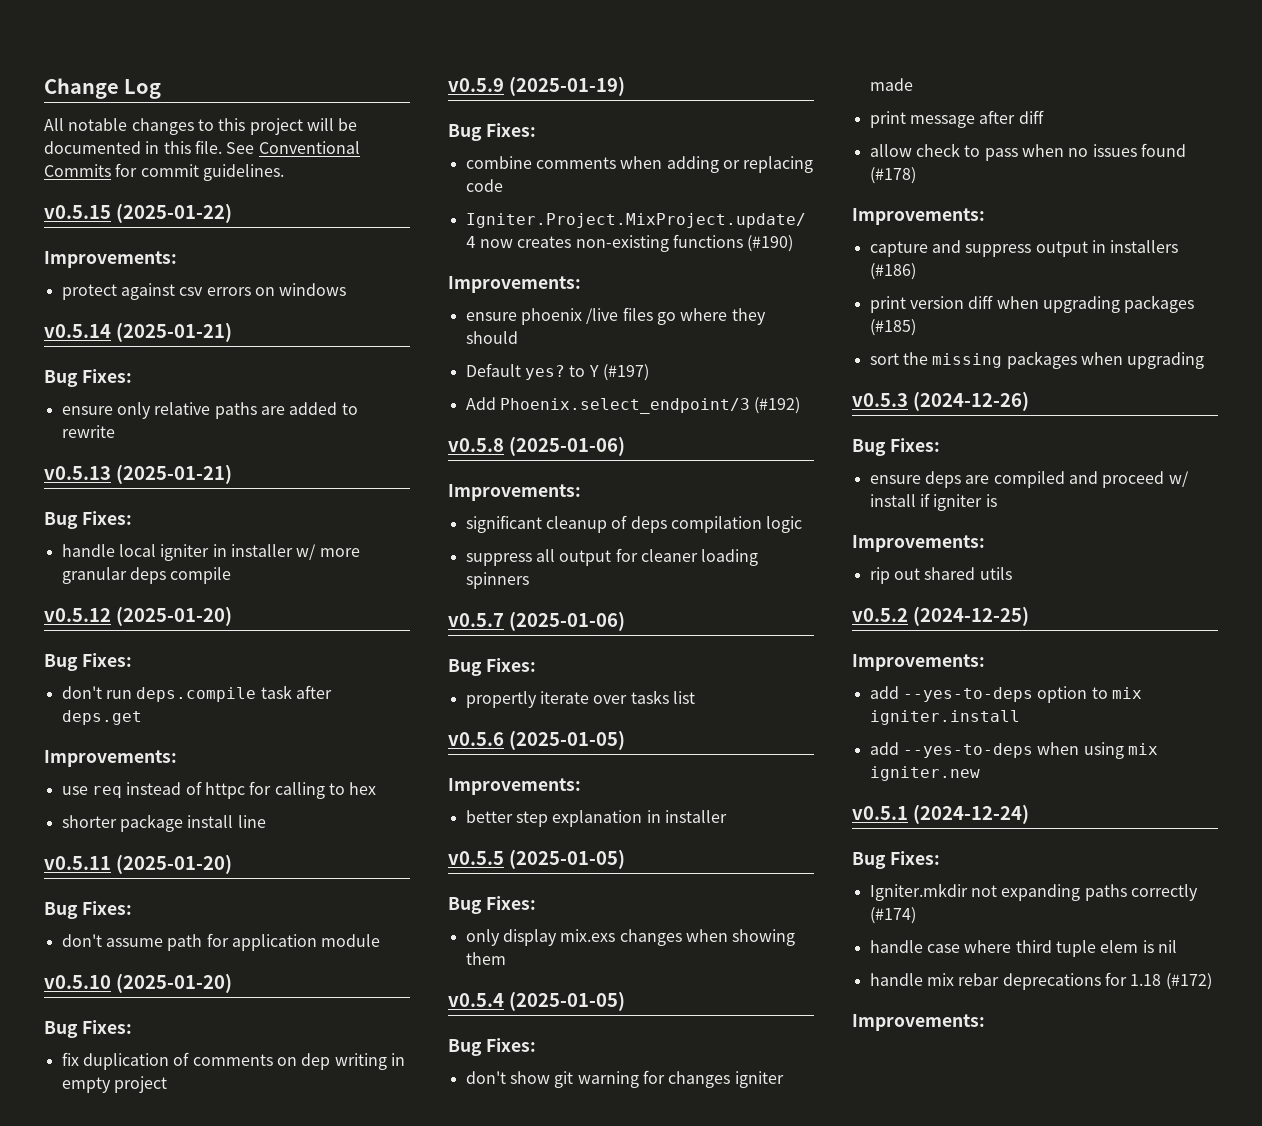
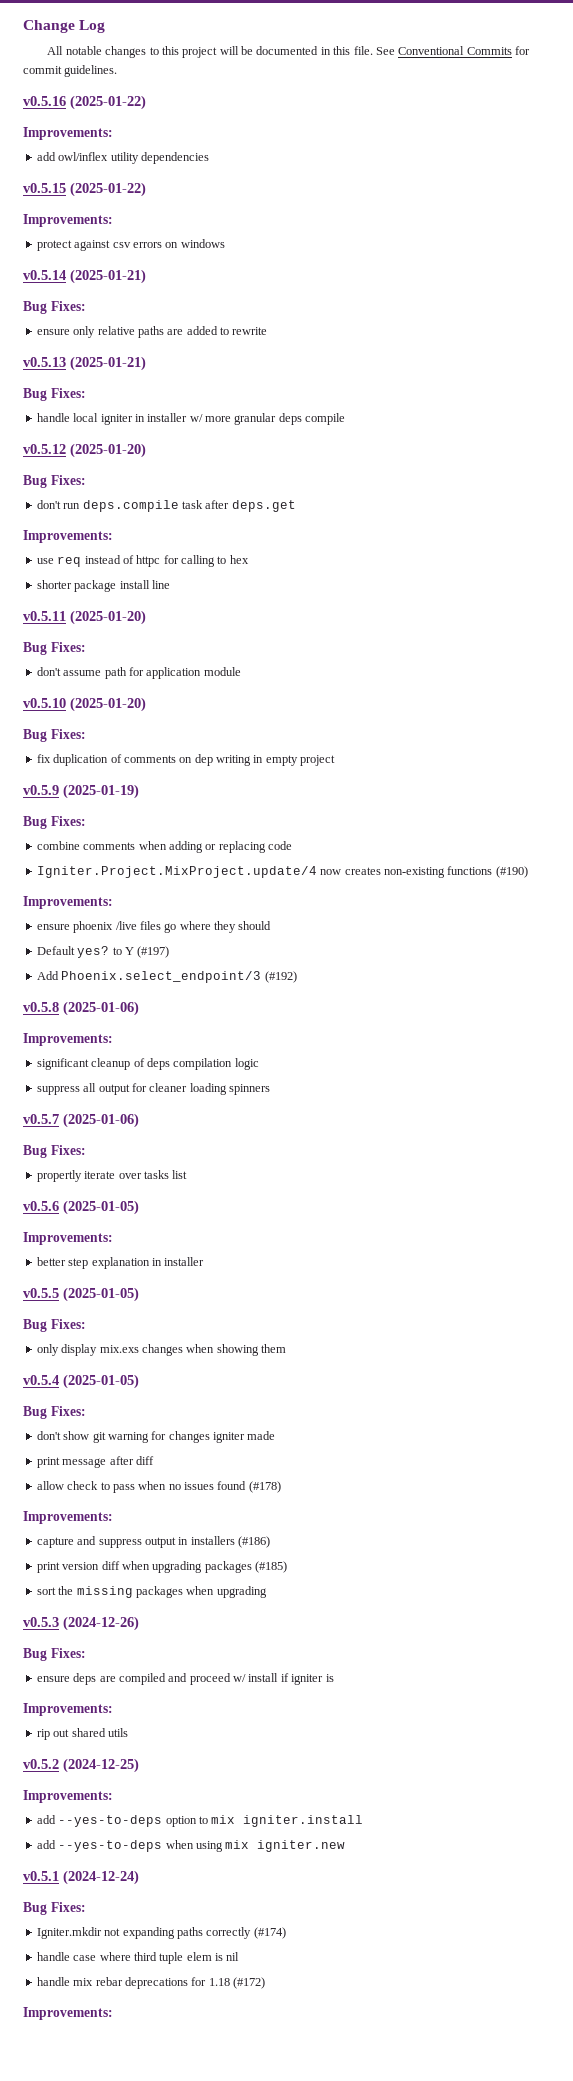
(284, 172) none -> [23,95,146,110] [23,127,113,140] [36,152,209,164] // v0.5.16 (2025-01-22) // Improvements: // add owl/inflex utility dependencies

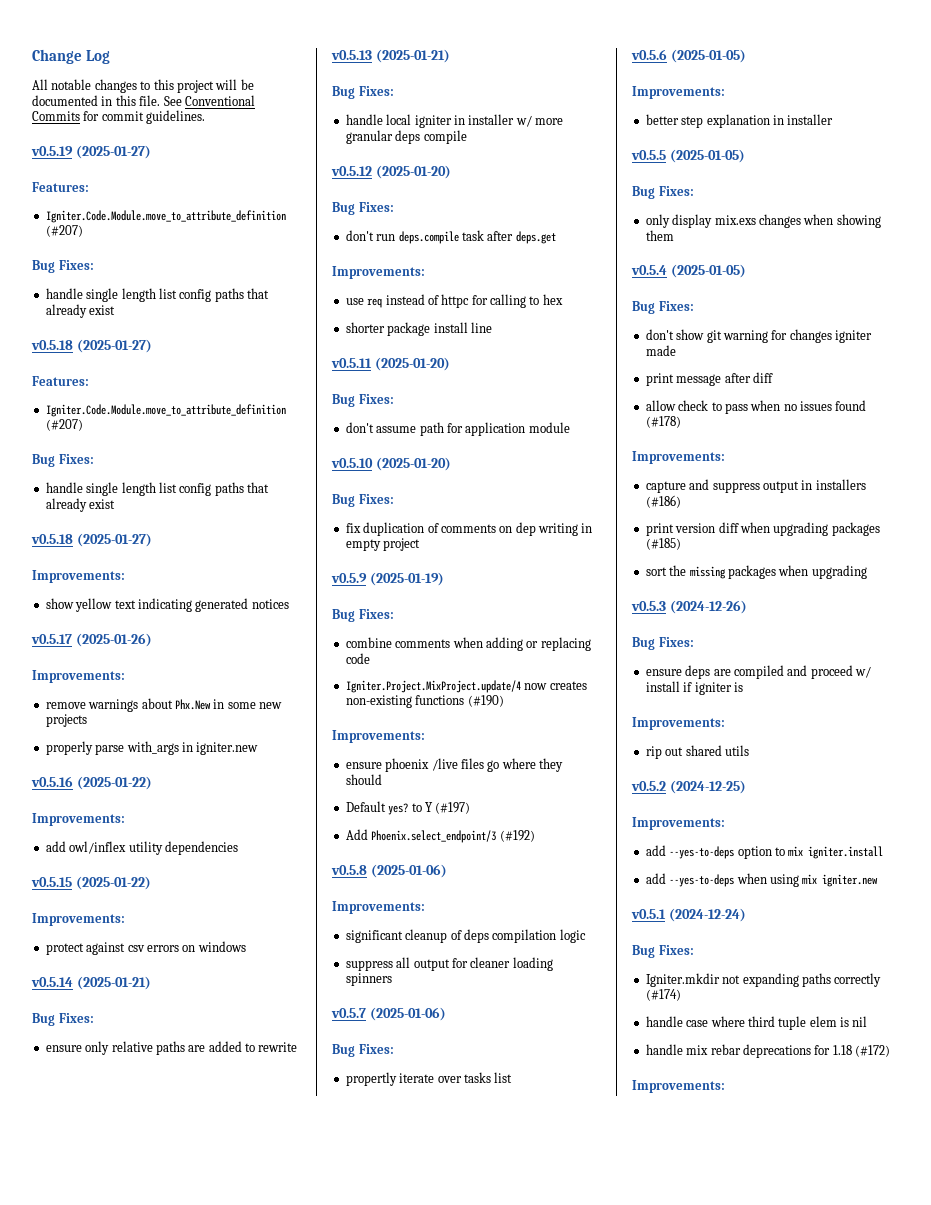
(118, 71) none -> [31,145,151,159] [32,182,89,192] [45,210,286,223] [45,225,83,237] [32,260,94,273] [45,288,269,302] [45,304,116,318] [31,339,152,353] [32,376,89,386] [45,404,286,417] [45,419,83,431] [32,454,94,467] [45,482,269,496] [45,498,116,512] [31,533,152,547] [32,570,125,583] [45,598,289,612] [31,633,152,647] [32,670,125,683] [45,698,282,712] [45,714,87,727] [45,741,259,755] // v0.5.19 (2025-01-27) // Features: // Igniter.Code.Module.move_to_attribute_definition (#207) // Bug Fixes: // handle single length list config paths that already exist // v0.5.18 (2025-01-27) // Features: // Igniter.Code.Module.move_to_attribute_definition (#207) // Bug Fixes: // handle single length list config paths that already exist // v0.5.18 (2025-01-27) // Improvements: // show yellow text indicating generated notices // v0.5.17 (2025-01-26) // Improvements: // remove warnings about Phx.New in some new projects // properly parse with_args in igniter.new

